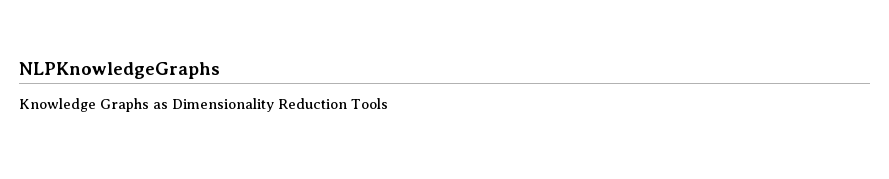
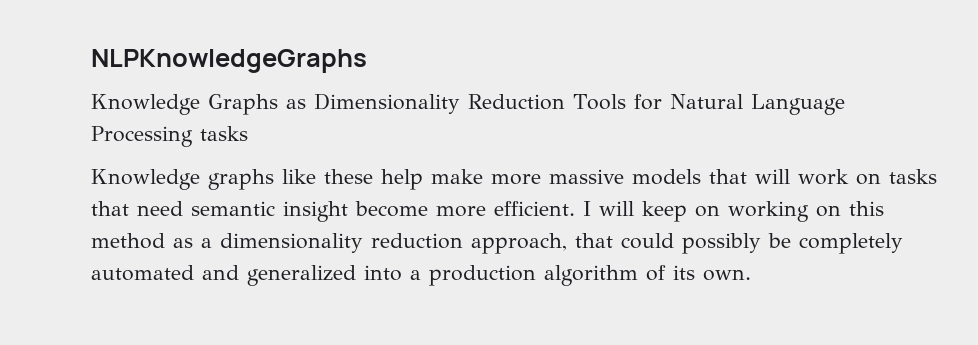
(388, 103) none -> [633,94,845,115] [91,126,248,147] [91,169,937,190] [91,201,884,222] [91,233,903,254] [91,265,751,286] for Natural Language Processing tasks // Knowledge graphs like these help make more massive models that will work on tasks that need semantic insight become more efficient. I will keep on working on this method as a dimensionality reduction approach, that could possibly be completely automated and generalized into a production algorithm of its own.

